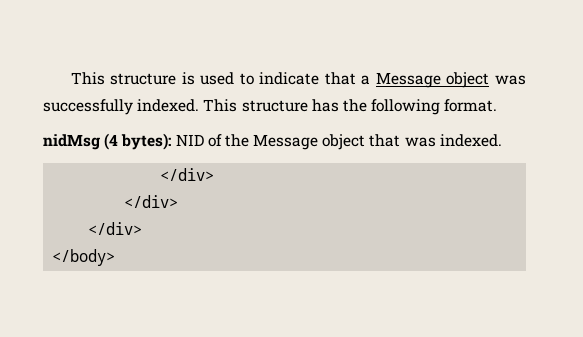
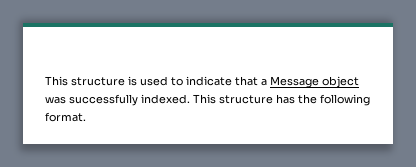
[43,133,502,150] [160,168,215,181] [124,195,179,208] [88,222,143,235] [52,249,116,266] // nidMsg (4 bytes): NID of the Message object that was indexed. // </div> // </div> // </div> // </body> -> (86, 117) none

